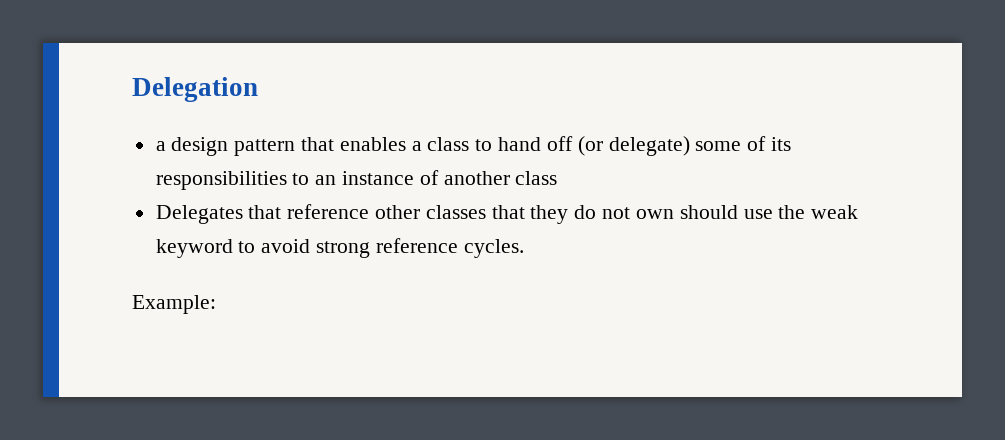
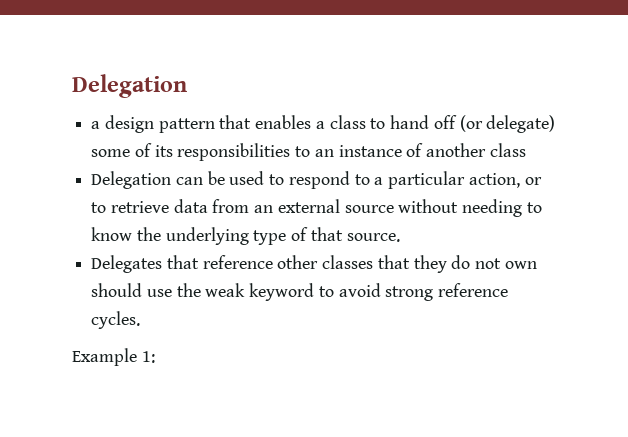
(558, 178) none -> [91,171,542,189] [91,199,542,217] [91,227,400,245] // Delegation can be used to respond to a particular action, or to retrieve data from an external source without needing to know the underlying type of that source.
[132,295,216,314] Example: -> [72,348,155,366] Example 1:

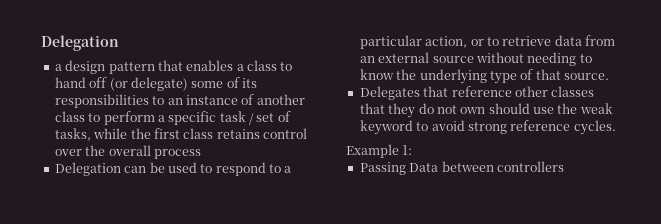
(526, 150) none -> [88,111,291,125] [54,128,307,141] [54,145,201,159] to perform a specific task / set of tasks, while the first class retains control over the overall process
(155, 357) none -> [359,161,564,175] // Passing Data between controllers

